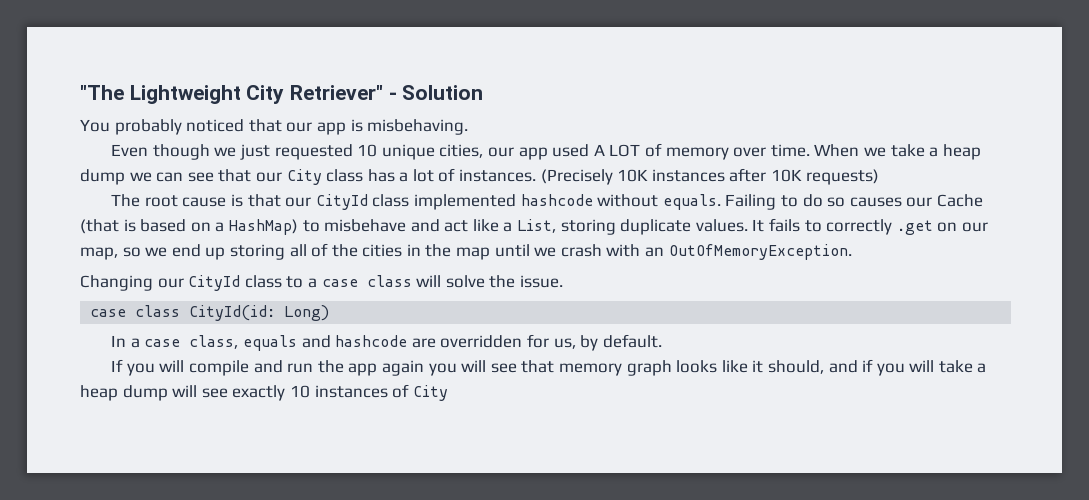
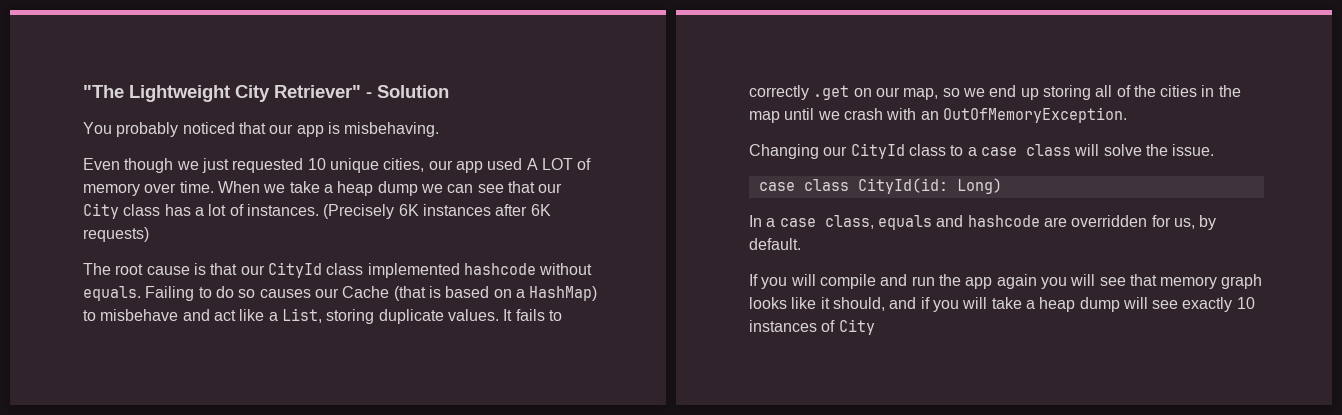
[617,169,649,182] 10K -> [398,204,419,216] 6K
[771,169,803,182] 10K -> [530,204,551,216] 6K

